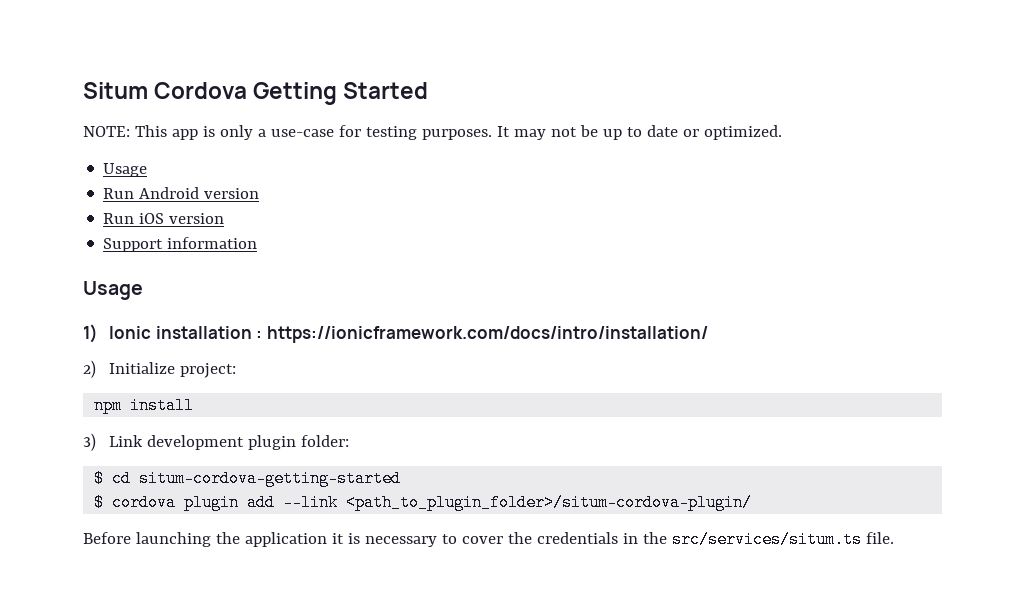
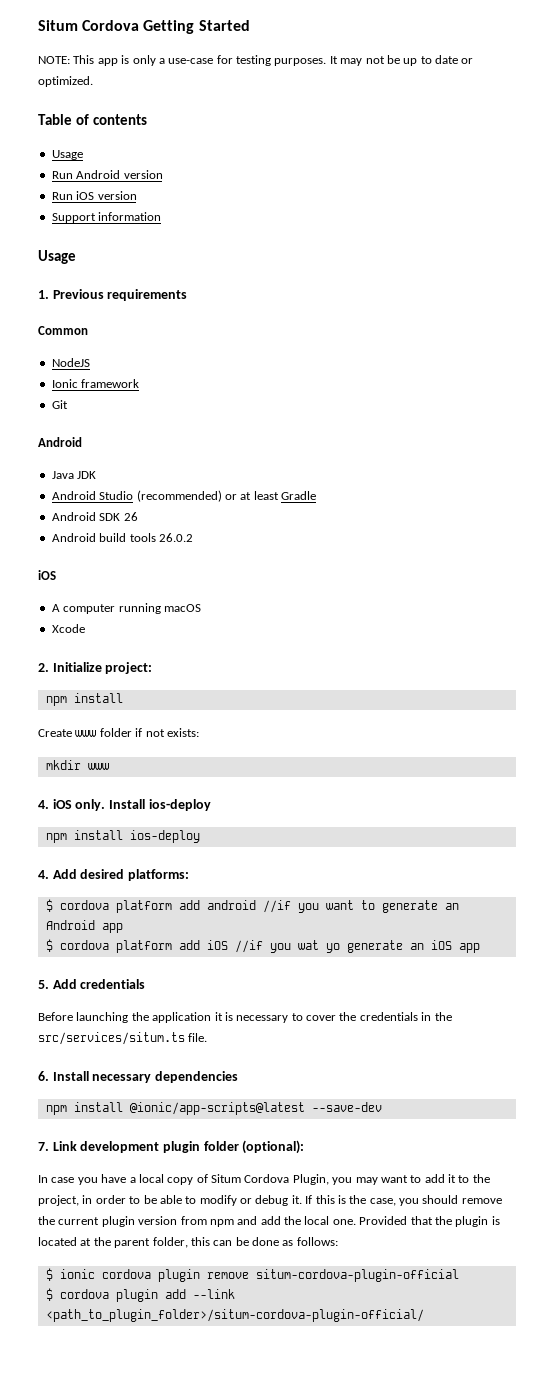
(782, 132) none -> [38,114,147,125] // Table of contents
[83,324,709,343] [83,360,237,378] [94,397,195,414] [83,433,350,451] [94,470,402,487] [94,494,753,511] 1) Ionic installation : https://ionicframework.com/docs/intro/installation/ // 2) Initialize project: // npm install // 3) Link development plugin folder: // $ cd situm-cordova-getting-started // $ cordova plugin add --link <path_to_plugin_folder>/situm-cordova-plugin/ -> [38,289,188,301] [38,326,88,335] [51,358,90,367] [51,379,140,388] [51,400,68,409] [38,437,82,447] [51,471,97,479] [51,490,316,502] [51,512,138,521] [51,533,193,542] [38,570,56,580] [51,603,201,614] [51,624,85,633] [38,662,153,674] [45,693,123,706] [38,728,199,737] [45,760,109,770] [38,799,211,811] [45,830,200,843] [38,869,189,881] [45,899,459,913] [45,920,123,933] [45,939,480,953] [38,979,146,989] 1. Previous requirements // Common // NodeJS // Ionic framework // Git // Android // Java JDK // Android Studio (recommended) or at least Gradle // Android SDK 26 // Android build tools 26.0.2 // iOS // A computer running macOS // Xcode // 2. Initialize project: // npm install // Create www folder if not exists: // mkdir www // 4. iOS only. Install ios-deploy // npm install ios-deploy // 4. Add desired platforms: // $ cordova platform add android //if you want to generate an Android app // $ cordova platform add iOS //if you wat yo generate an iOS app // 5. Add credentials
(894, 538) none -> [38,1071,238,1083] [45,1102,382,1115] [38,1140,305,1154] [38,1174,490,1185] [38,1195,502,1206] [38,1216,500,1227] [38,1237,338,1248] [45,1268,459,1282] [45,1288,235,1302] [45,1309,424,1322] // 6. Install necessary dependencies // npm install @ionic/app-scripts@latest --save-dev // 7. Link development plugin folder (optional): // In case you have a local copy of Situm Cordova Plugin, you may want to add it to the project, in order to be able to modify or debug it. If this is the case, you should remove the current plugin version from npm and add the local one. Provided that the plugin is located at the parent folder, this can be done as follows: // $ ionic cordova plugin remove situm-cordova-plugin-official // $ cordova plugin add --link <path_to_plugin_folder>/situm-cordova-plugin-official/

